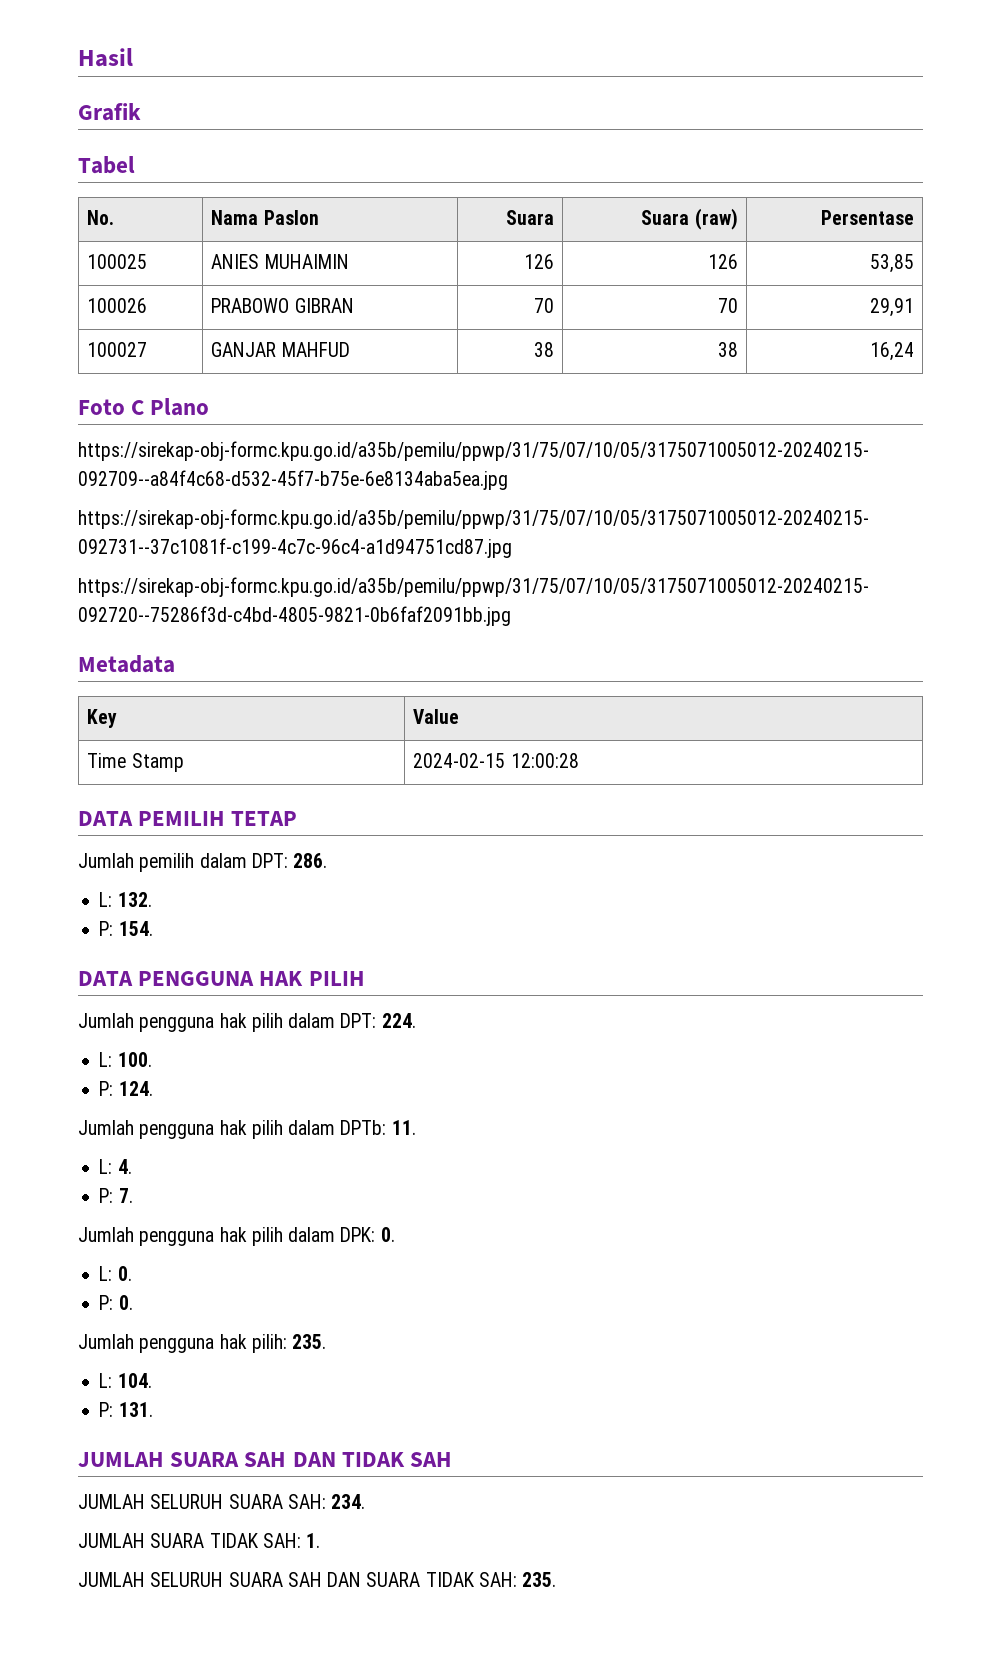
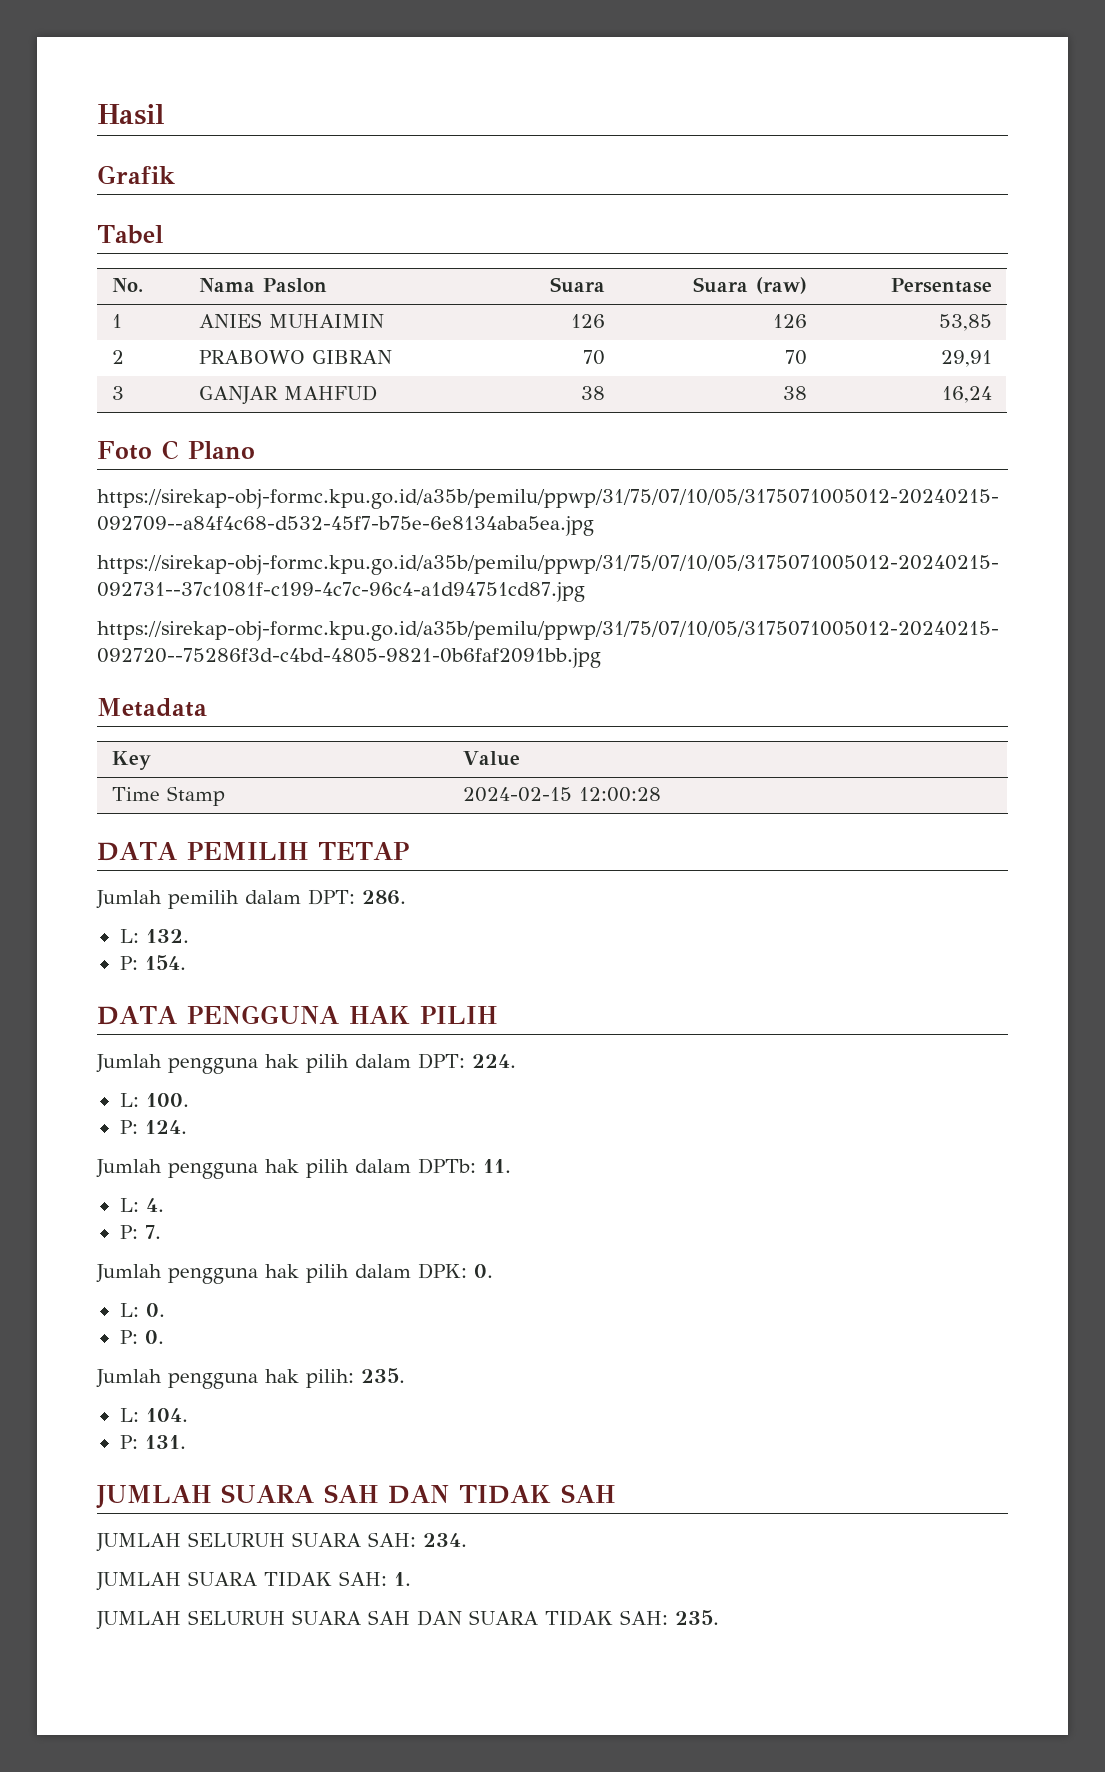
[87,254,148,269] 100025 -> [112,314,123,328] 1
[87,298,148,313] 100026 -> [112,350,125,364] 2
[87,342,148,357] 100027 -> [112,386,125,400] 3

